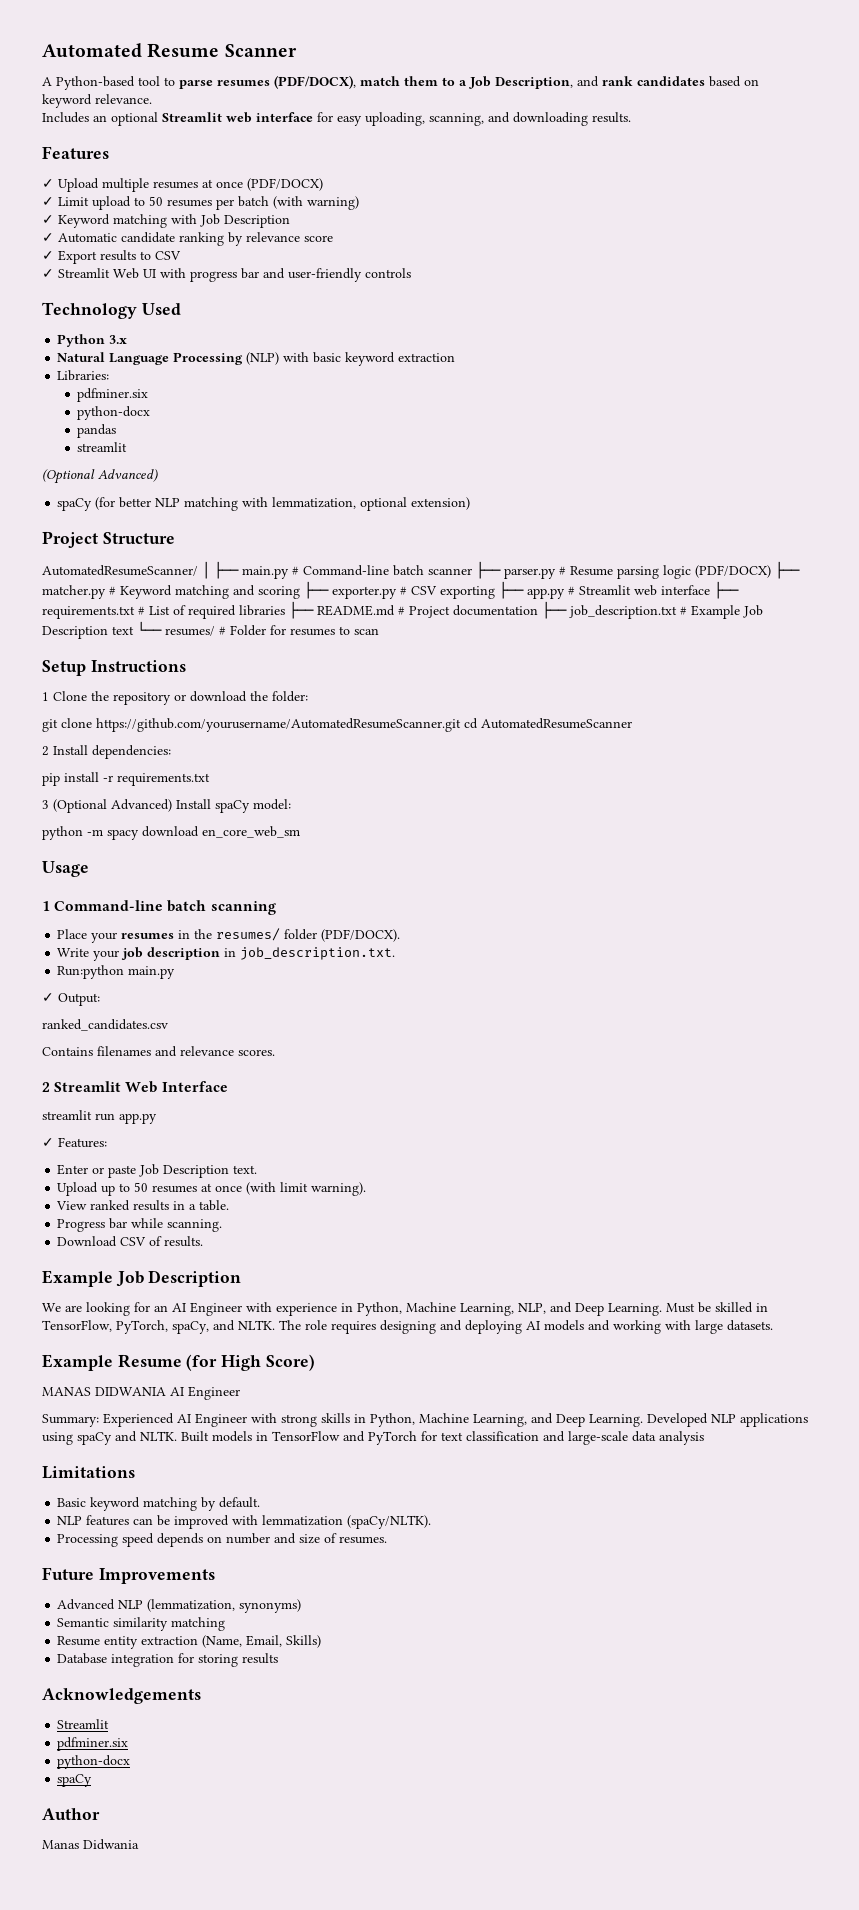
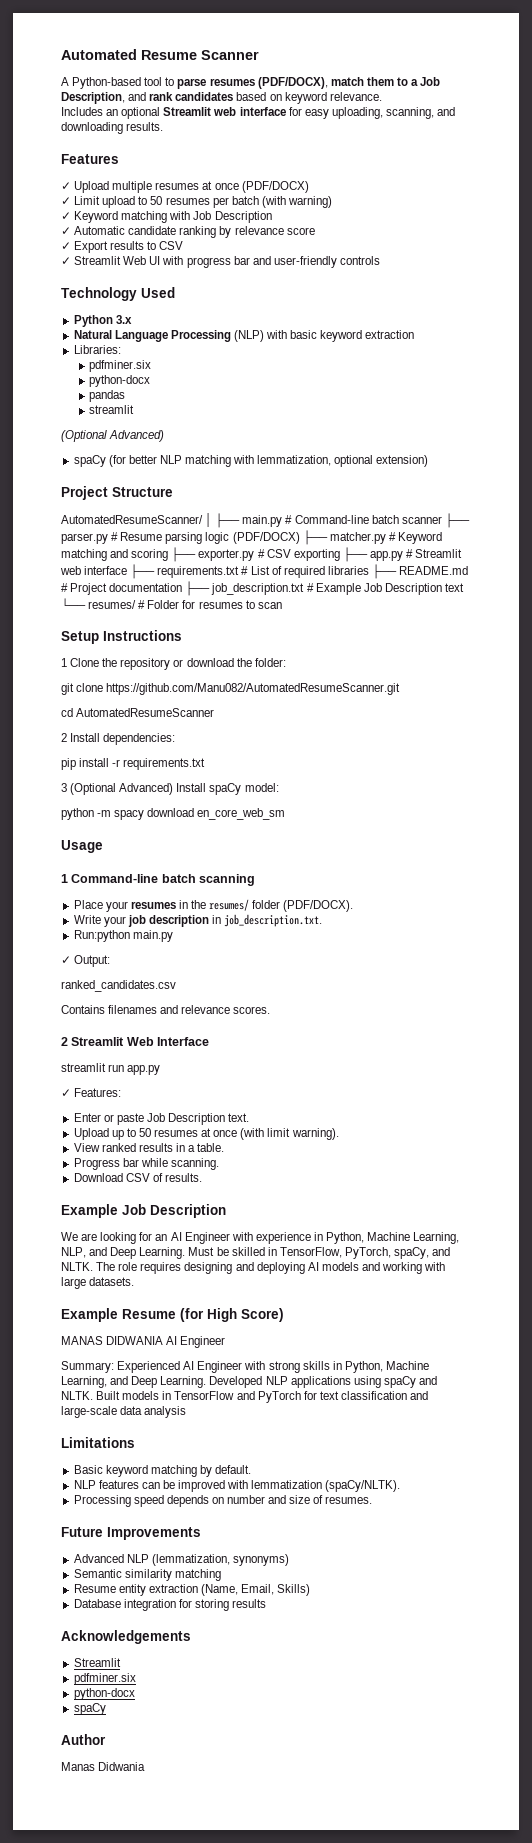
[96,718,461,732] https://github.com/yourusername/AutomatedResumeScanner.git -> [106,683,401,695] https://github.com/Manu082/AutomatedResumeScanner.git //

